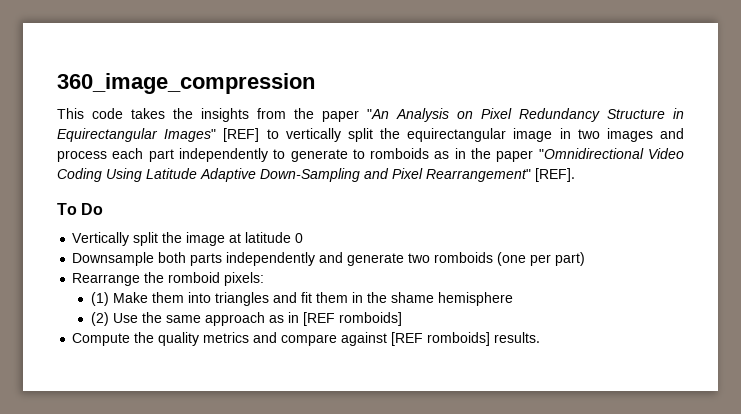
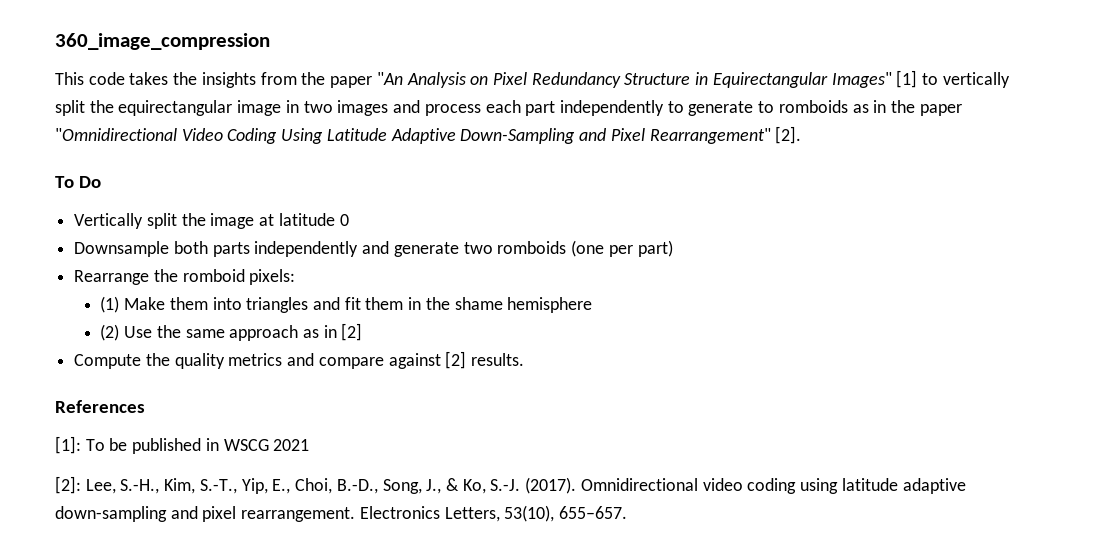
[223,128,260,142] [REF] -> [896,70,918,88] [1]
[535,168,575,182] [REF]. -> [775,126,802,144] [2].
[302,312,402,326] [REF romboids] -> [341,323,363,341] [2]
[391,332,491,346] [REF romboids] -> [445,351,467,369] [2]
(541, 337) none -> [55,400,145,413] [55,436,310,454] [55,476,966,494] [55,505,628,522] // References // [1]: To be published in WSCG 2021 // [2]: Lee, S.-H., Kim, S.-T., Yip, E., Choi, B.-D., Song, J., & Ko, S.-J. (2017). Omnidirectional video coding using latitude adaptive down-sampling and pixel rearrangement. Electronics Letters, 53(10), 655–657.

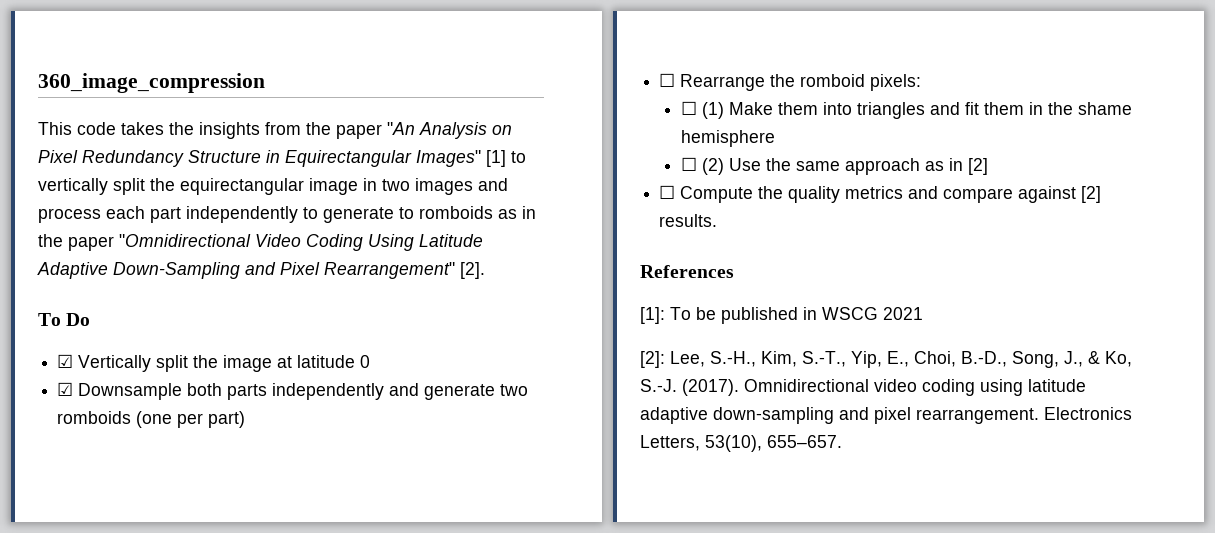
(101, 182) none -> [57,354,74,368] ☑
(349, 220) none -> [57,382,74,396] ☑
(673, 248) none -> [659,73,676,87] ☐
(296, 277) none -> [681,101,698,115] ☐
(593, 305) none -> [681,157,698,171] ☐
(363, 332) none -> [659,185,676,199] ☐

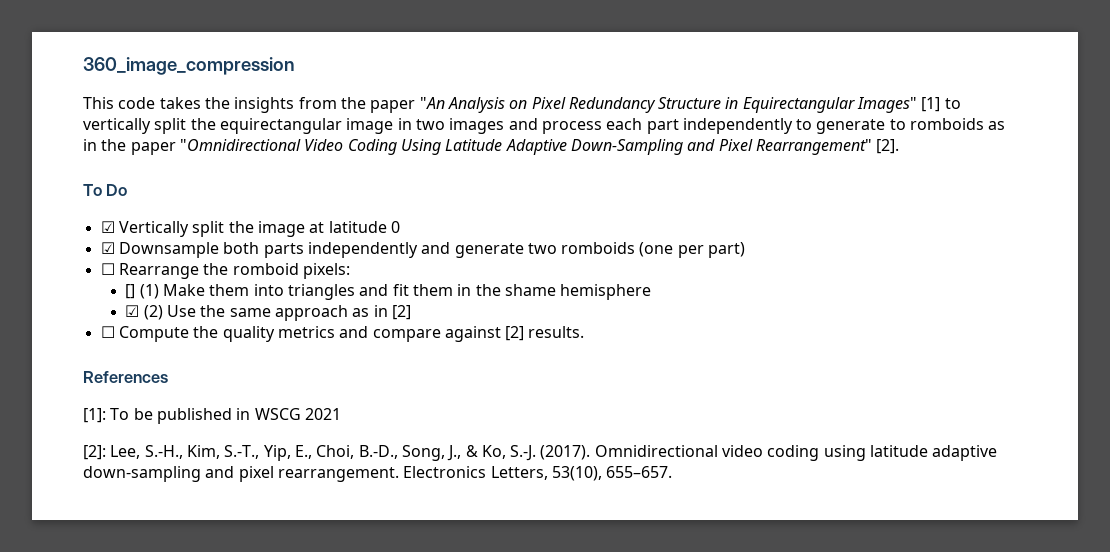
[681,101,698,115] ☐ -> [125,284,136,299] []
[681,157,698,171] ☐ -> [125,305,140,317] ☑

